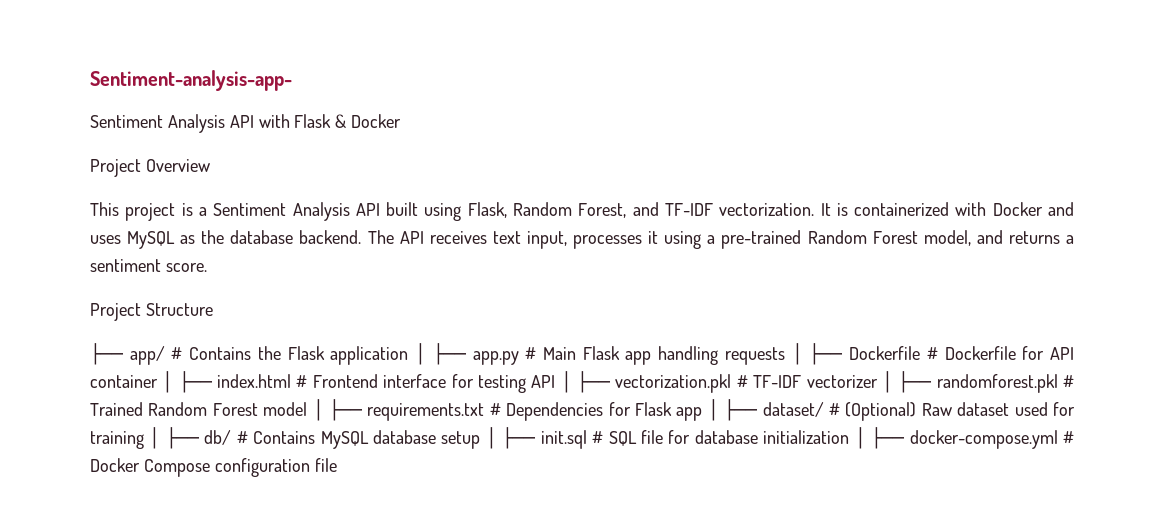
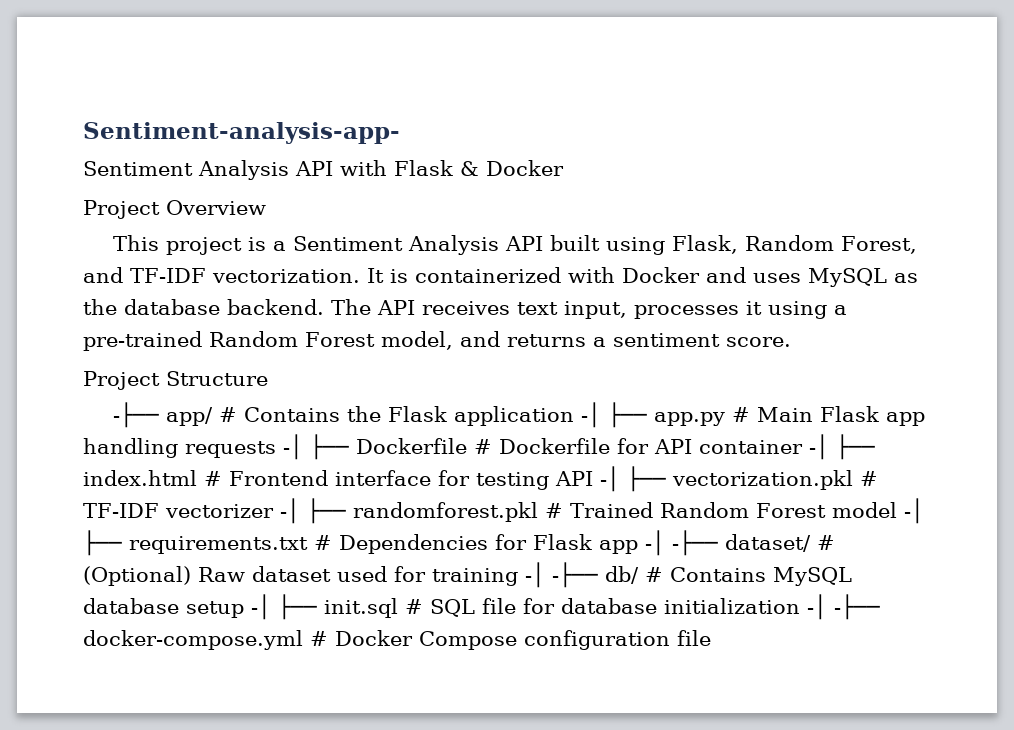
[90,343,124,365] ├── -> [113,402,160,428] -├──
[415,343,427,365] │ -> [581,402,602,428] -│
[791,343,803,365] │ -> [283,434,303,460] -│
[162,371,174,393] │ -> [809,434,829,460] -│
[560,371,572,393] │ -> [600,466,620,492] -│
[881,371,893,393] │ -> [279,498,300,524] -│
[312,399,324,421] │ -> [903,498,924,524] -│
[707,399,759,421] │ ├── -> [645,530,718,556] -│ -├──
[149,427,200,449] │ ├── -> [525,562,598,588] -│ -├──
[485,427,497,449] │ -> [251,594,271,620] -│
[854,427,906,449] │ ├── -> [807,594,880,620] -│ -├──

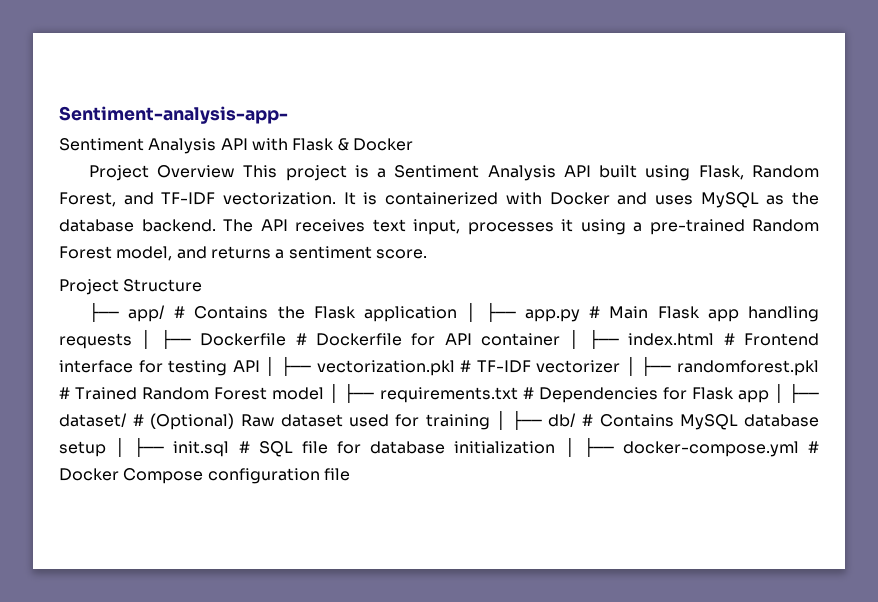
(266, 207) // -> (235, 171) none
[113,402,160,428] -├── -> [88,302,119,322] ├──
[581,402,602,428] -│ -> [466,302,477,322] │
[283,434,303,460] -│ -> [141,329,152,349] │
[809,434,829,460] -│ -> [569,329,580,349] │
[600,466,620,492] -│ -> [265,356,276,376] │
[279,498,300,524] -│ -> [625,356,636,376] │
[903,498,924,524] -│ -> [329,383,340,403] │
[645,530,718,556] -│ -├── -> [773,383,819,403] │ ├──
[525,562,598,588] -│ -├── -> [495,410,542,430] │ ├──
[251,594,271,620] -│ -> [115,437,126,457] │
[807,594,880,620] -│ -├── -> [564,437,614,457] │ ├──

